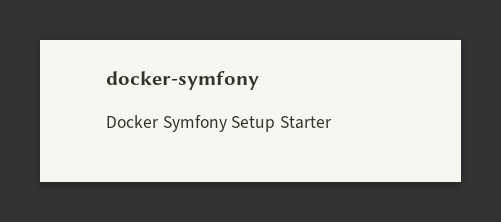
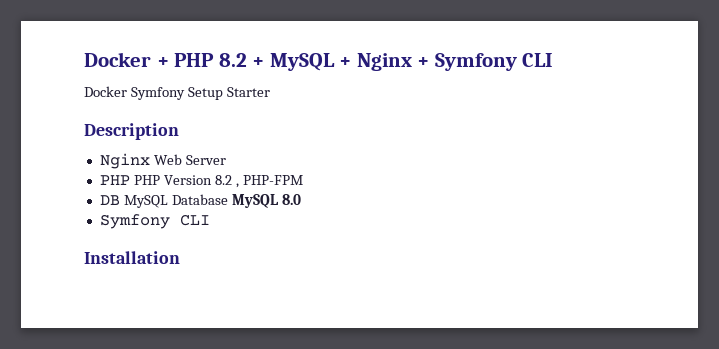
[106,71,259,90] [106,115,333,132] docker-symfony // Docker Symfony Setup Starter -> [84,52,554,71] [84,86,270,100] [84,123,179,140] [99,153,226,169] [99,175,303,188] [99,194,301,208] [99,214,210,229] [84,251,180,264] Docker + PHP 8.2 + MySQL + Nginx + Symfony CLI // Docker Symfony Setup Starter // Description // Nginx Web Server // PHP PHP Version 8.2 , PHP-FPM // DB MySQL Database MySQL 8.0 // Symfony CLI // Installation

